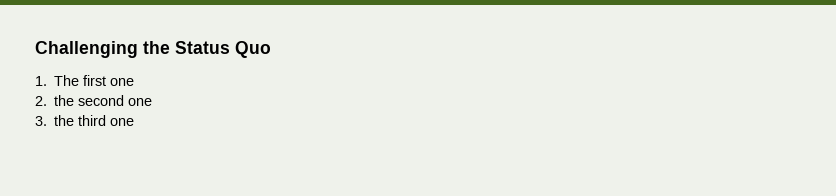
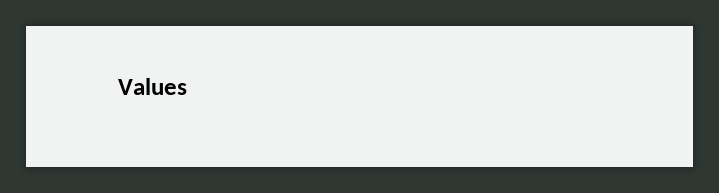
[35,41,271,58] [35,75,135,86] [35,95,153,106] [35,115,135,126] Challenging the Status Quo // 1. The first one // 2. the second one // 3. the third one -> [118,78,187,95] Values

